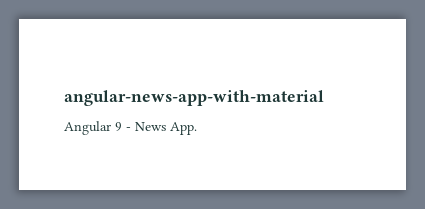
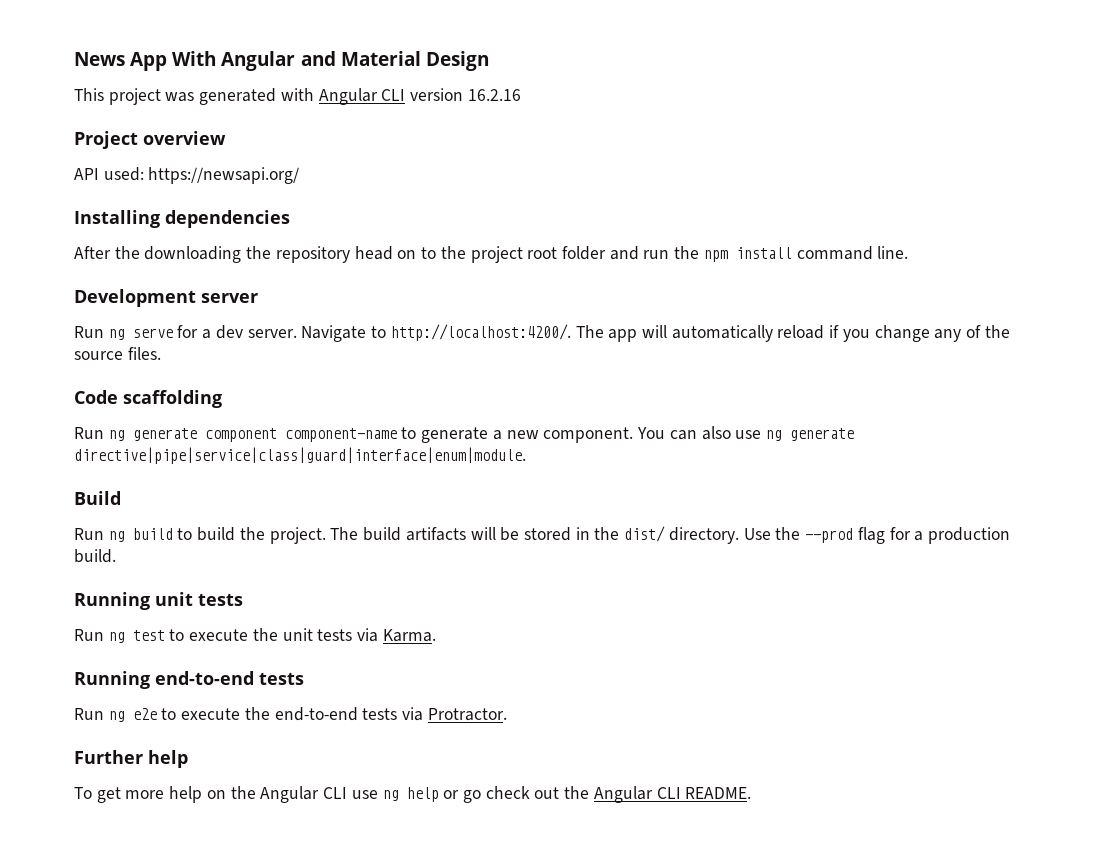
[64,90,324,106] [64,121,197,135] angular-news-app-with-material // Angular 9 - News App. -> [74,51,489,71] [74,88,521,105] [74,131,226,149] [74,167,300,184] [74,210,290,228] [74,246,909,263] [74,289,258,307] [74,324,1010,342] [74,347,161,360] [74,390,222,408] [74,426,854,443] [74,447,526,464] [74,491,121,505] [74,526,1010,544] [74,549,116,563] [74,592,243,610] [74,628,436,643] [74,671,304,689] [74,707,507,722] [74,750,188,768] [74,786,752,803] News App With Angular and Material Design // This project was generated with Angular CLI version 16.2.16 // Project overview // API used: https://newsapi.org/ // Installing dependencies // After the downloading the repository head on to the project root folder and run the npm install command line. // Development server // Run ng serve for a dev server. Navigate to http://localhost:4200/. The app will automatically reload if you change any of the source files. // Code scaffolding // Run ng generate component component-name to generate a new component. You can also use ng generate directive|pipe|service|class|guard|interface|enum|module. // Build // Run ng build to build the project. The build artifacts will be stored in the dist/ directory. Use the --prod flag for a production build. // Running unit tests // Run ng test to execute the unit tests via Karma. // Running end-to-end tests // Run ng e2e to execute the end-to-end tests via Protractor. // Further help // To get more help on the Angular CLI use ng help or go check out the Angular CLI README.

